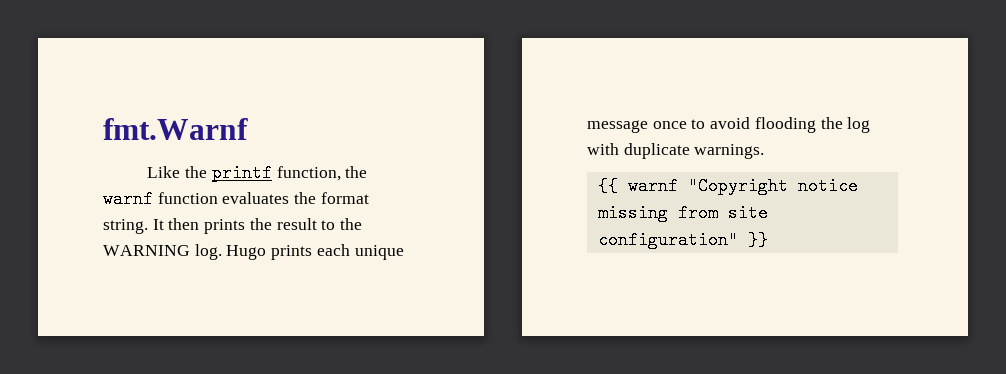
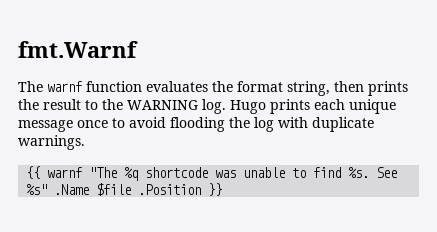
[147,164,368,182] Like the printf function, the -> [18,81,43,92] The
[103,219,164,234] string. It -> [287,81,330,96] string,
[687,177,858,195] [597,204,768,222] [597,231,738,249] "Copyright notice missing from site configuration" -> [89,167,398,181] [26,183,202,196] "The %q shortcode was unable to find %s. See %s" .Name $file .Position

